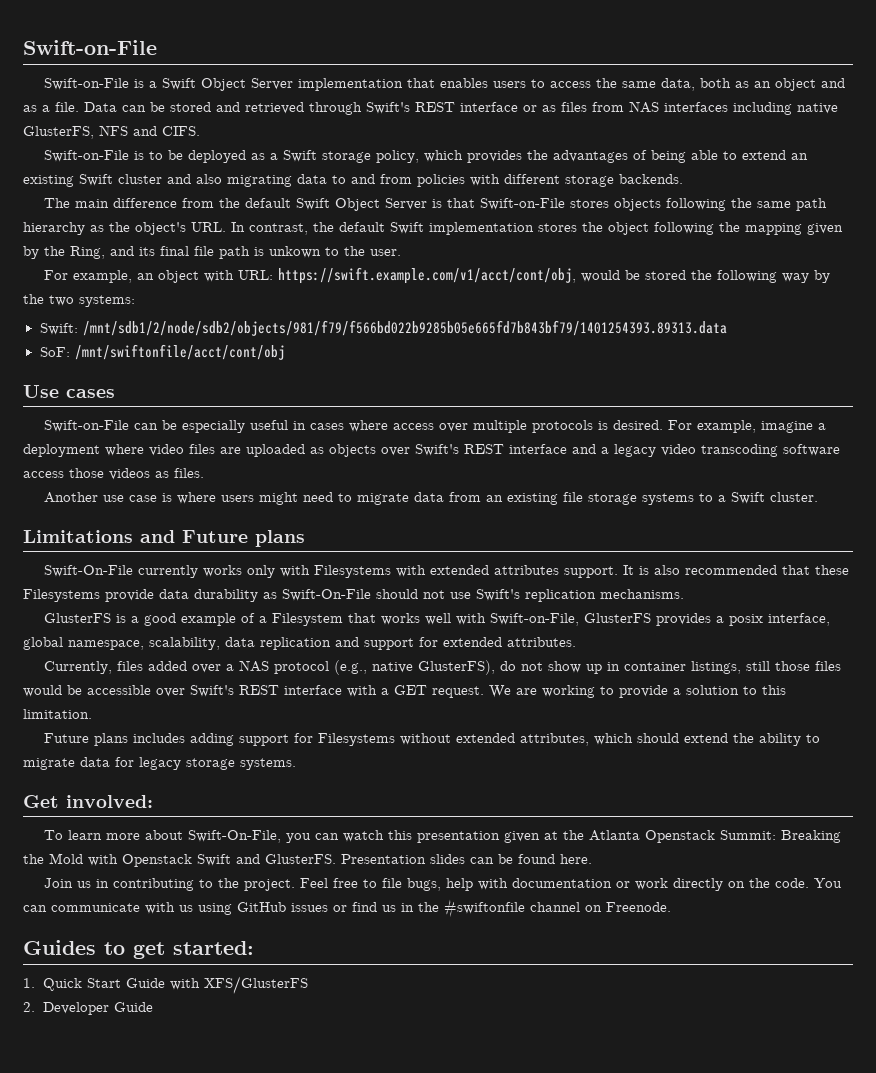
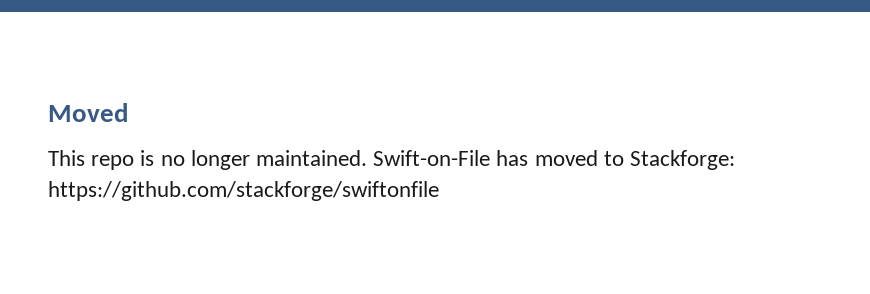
[23,40,157,55] [43,78,845,91] [23,101,838,115] [23,125,200,139] [43,150,808,163] [23,174,683,187] [43,198,827,211] [23,222,843,235] [23,246,401,259] [43,267,830,284] [23,294,135,307] [39,320,727,336] [39,344,285,360] [23,385,115,398] [43,420,826,433] [23,444,840,457] [23,468,204,480] [43,492,818,505] [23,530,305,547] [43,565,849,578] [23,589,684,602] [43,613,830,626] [23,637,576,650] [43,660,841,675] [23,685,786,698] [23,709,92,719] [43,733,820,746] [23,757,296,770] [23,795,153,808] [43,830,841,843] [23,853,592,867] [43,878,842,891] [23,899,671,918] [23,940,254,959] [23,976,308,994] [23,1002,153,1015] Swift-on-File // Swift-on-File is a Swift Object Server implementation that enables users to access the same data, both as an object and as a file. Data can be stored and retrieved through Swift's REST interface or as files from NAS interfaces including native GlusterFS, NFS and CIFS. // Swift-on-File is to be deployed as a Swift storage policy, which provides the advantages of being able to extend an existing Swift cluster and also migrating data to and from policies with different storage backends. // The main difference from the default Swift Object Server is that Swift-on-File stores objects following the same path hierarchy as the object's URL. In contrast, the default Swift implementation stores the object following the mapping given by the Ring, and its final file path is unkown to the user. // For example, an object with URL: https://swift.example.com/v1/acct/cont/obj, would be stored the following way by the two systems: // Swift: /mnt/sdb1/2/node/sdb2/objects/981/f79/f566bd022b9285b05e665fd7b843bf79/1401254393.89313.data // SoF: /mnt/swiftonfile/acct/cont/obj // Use cases // Swift-on-File can be especially useful in cases where access over multiple protocols is desired. For example, imagine a deployment where video files are uploaded as objects over Swift's REST interface and a legacy video transcoding software access those videos as files. // Another use case is where users might need to migrate data from an existing file storage systems to a Swift cluster. // Limitations and Future plans // Swift-On-File currently works only with Filesystems with extended attributes support. It is also recommended that these Filesystems provide data durability as Swift-On-File should not use Swift's replication mechanisms. // GlusterFS is a good example of a Filesystem that works well with Swift-on-File, GlusterFS provides a posix interface, global namespace, scalability, data replication and support for extended attributes. // Currently, files added over a NAS protocol (e.g., native GlusterFS), do not show up in container listings, still those files would be accessible over Swift's REST interface with a GET request. We are working to provide a solution to this limitation. // Future plans includes adding support for Filesystems without extended attributes, which should extend the ability to migrate data for legacy storage systems. // Get involved: // To learn more about Swift-On-File, you can watch this presentation given at the Atlanta Openstack Summit: Breaking the Mold with Openstack Swift and GlusterFS. Presentation slides can be found here. // Join us in contributing to the project. Feel free to file bugs, help with documentation or work directly on the code. You can communicate with us using GitHub issues or find us in the #swiftonfile channel on Freenode. // Guides to get started: // 1. Quick Start Guide with XFS/GlusterFS // 2. Developer Guide -> [48,103,128,122] [48,150,736,170] [48,181,439,201] Moved // This repo is no longer maintained. Swift-on-File has moved to Stackforge: https://github.com/stackforge/swiftonfile

